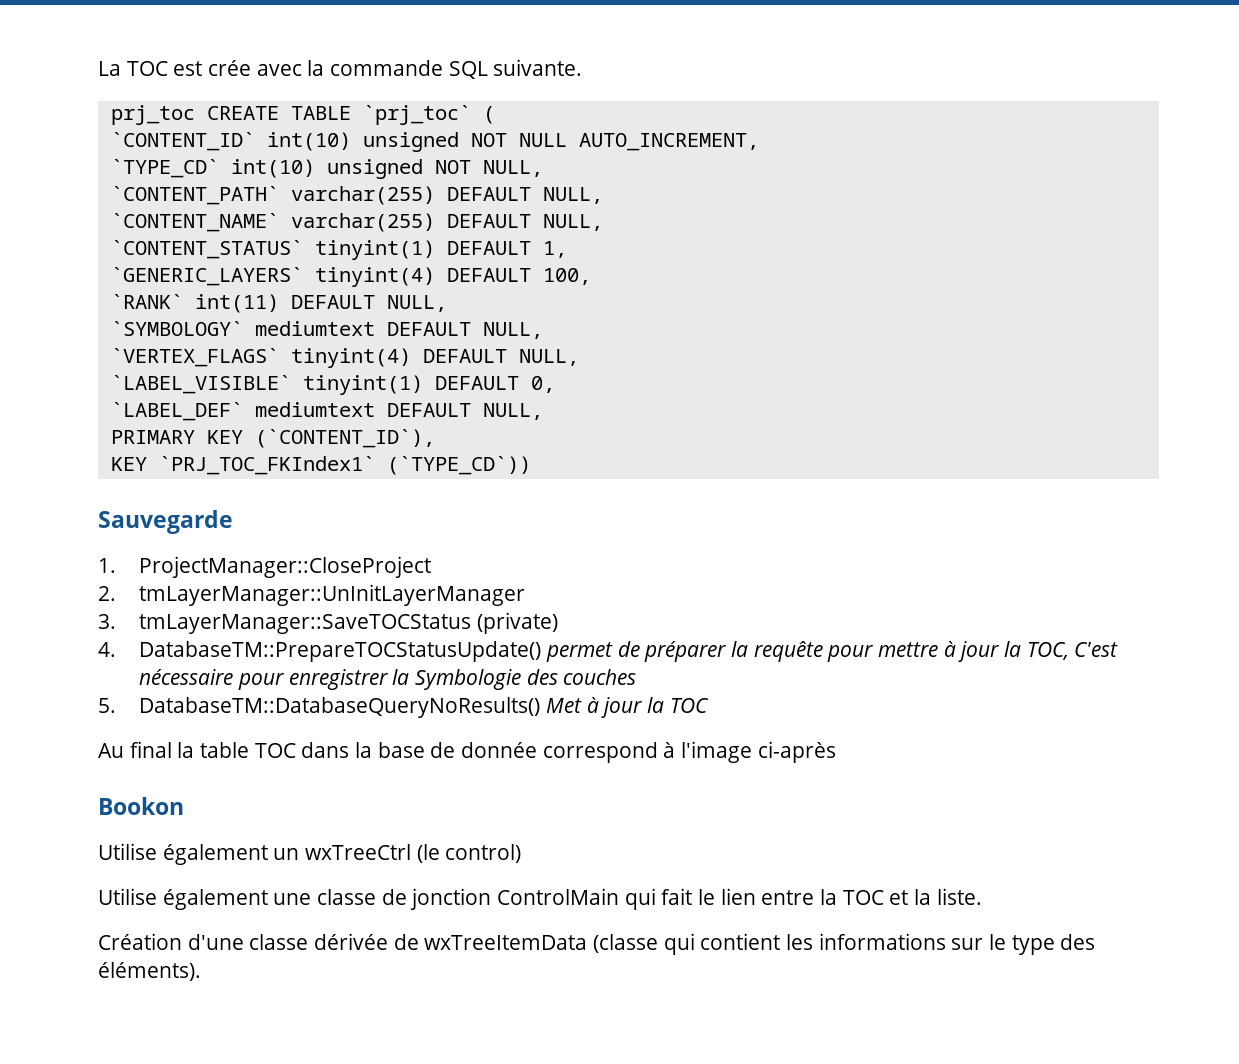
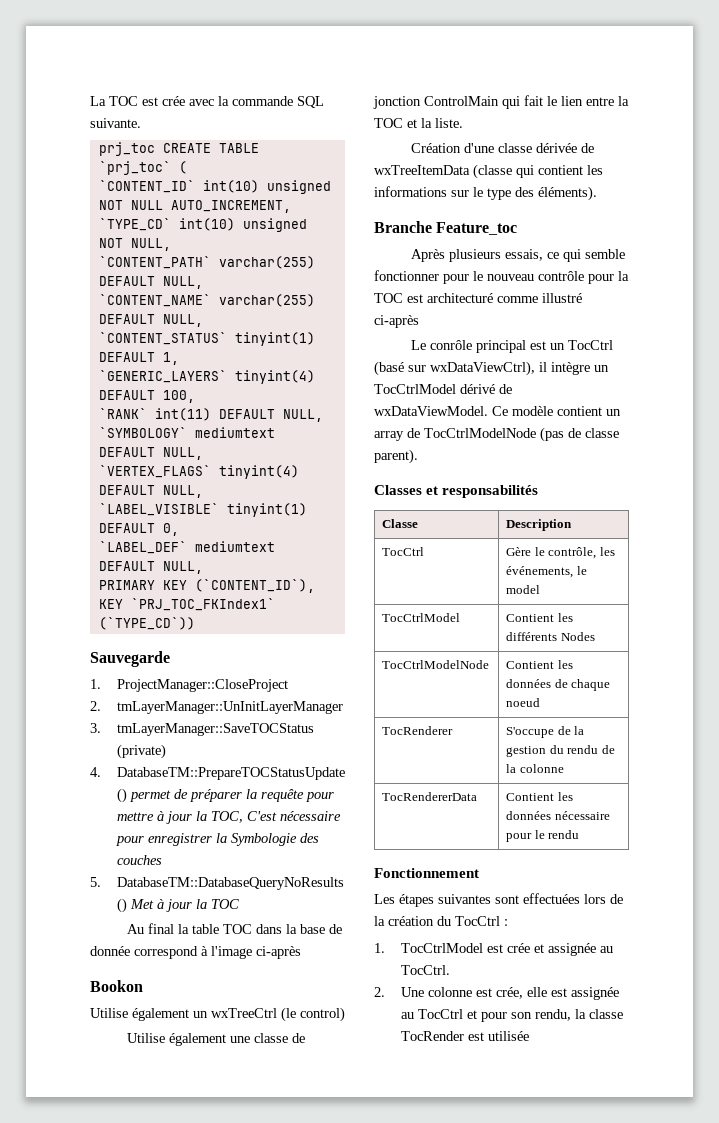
(201, 971) none -> [374,221,518,235] [410,249,625,262] [374,270,629,284] [374,293,582,303] [374,315,419,328] [410,340,613,353] [374,361,609,376] [374,384,512,394] [374,406,621,416] [374,427,619,442] [374,449,418,464] [374,485,539,498] [382,519,419,528] [506,519,573,531] [382,547,425,556] [506,547,615,559] [506,566,587,578] [506,585,541,594] [382,613,461,622] [506,613,573,622] [506,632,595,641] [382,660,490,669] [506,660,573,669] [506,679,611,691] [506,698,541,707] [382,726,454,735] [506,726,585,738] [506,745,615,757] [506,764,564,773] [382,792,478,801] [506,792,573,801] [506,811,610,820] [506,830,580,842] [374,868,479,878] [374,893,623,907] [374,916,508,926] [374,943,613,956] [400,965,450,975] [374,987,619,1000] [400,1009,623,1022] [400,1031,529,1041] // Branche Feature_toc // Après plusieurs essais, ce qui semble fonctionner pour le nouveau contrôle pour la TOC est architecturé comme illustré ci-après // Le conrôle principal est un TocCtrl (basé sur wxDataViewCtrl), il intègre un TocCtrlModel dérivé de wxDataViewModel. Ce modèle contient un array de TocCtrlModelNode (pas de classe parent). // Classes et responsabilités // Classe | Description // TocCtrl | Gère le contrôle, les événements, le model // TocCtrlModel | Contient les différents Nodes // TocCtrlModelNode | Contient les données de chaque noeud // TocRenderer | S'occupe de la gestion du rendu de la colonne // TocRendererData | Contient les données nécessaire pour le rendu // Fonctionnement // Les étapes suivantes sont effectuées lors de la création du TocCtrl : // 1. TocCtrlModel est crée et assignée au TocCtrl. // 2. Une colonne est crée, elle est assignée au TocCtrl et pour son rendu, la classe TocRender est utilisée

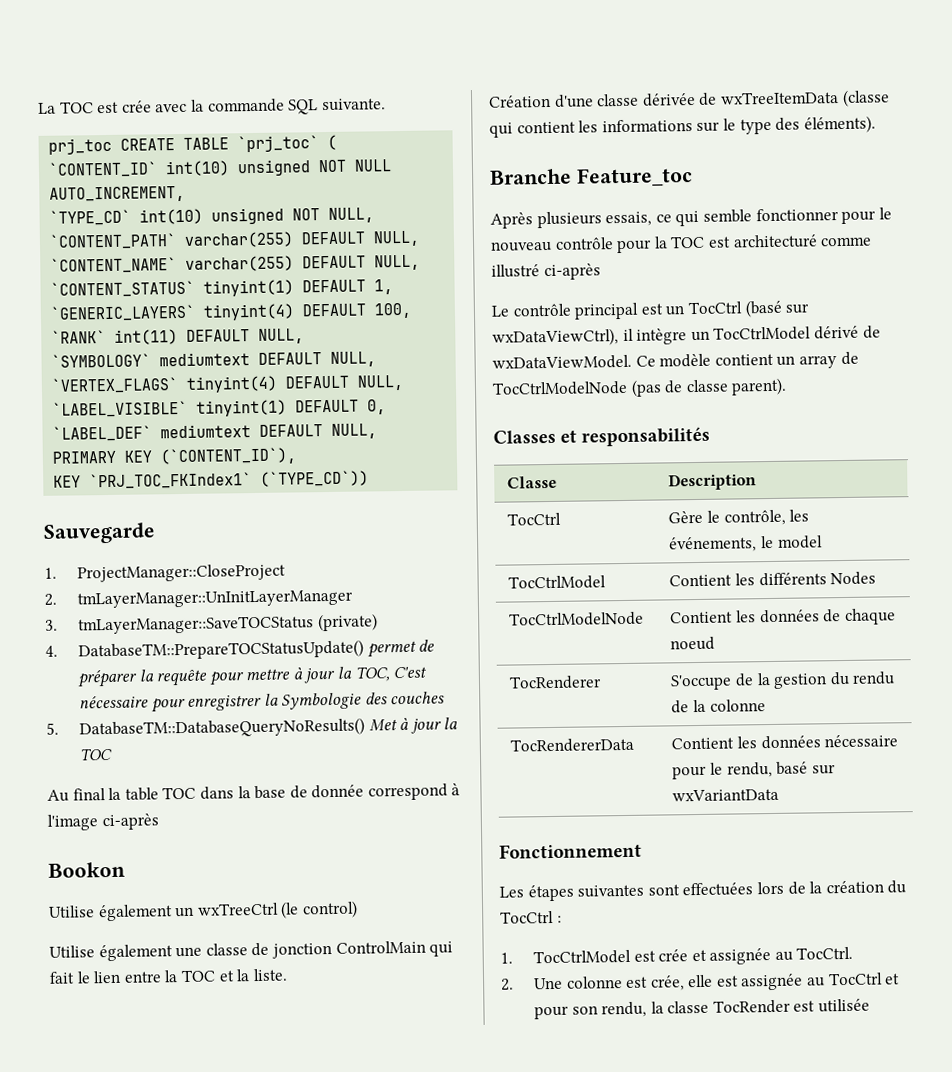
[429,340,472,350] conrôle -> [512,303,572,317] contrôle
[548,830,580,839] rendu -> [726,761,836,778] [672,788,780,802] rendu, basé sur wxVariantData

